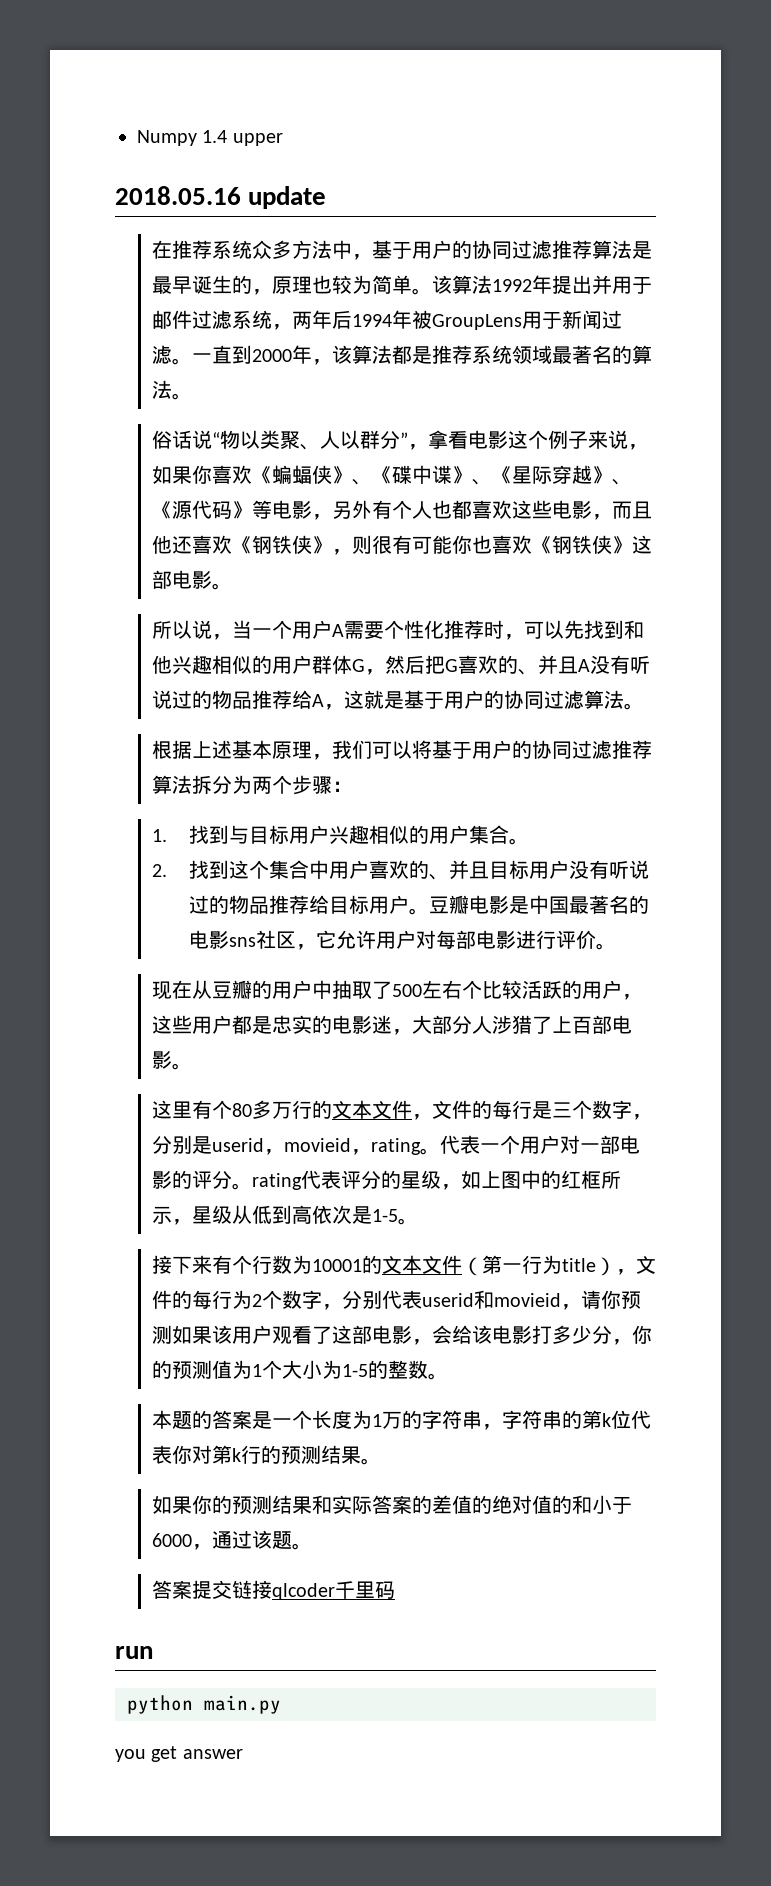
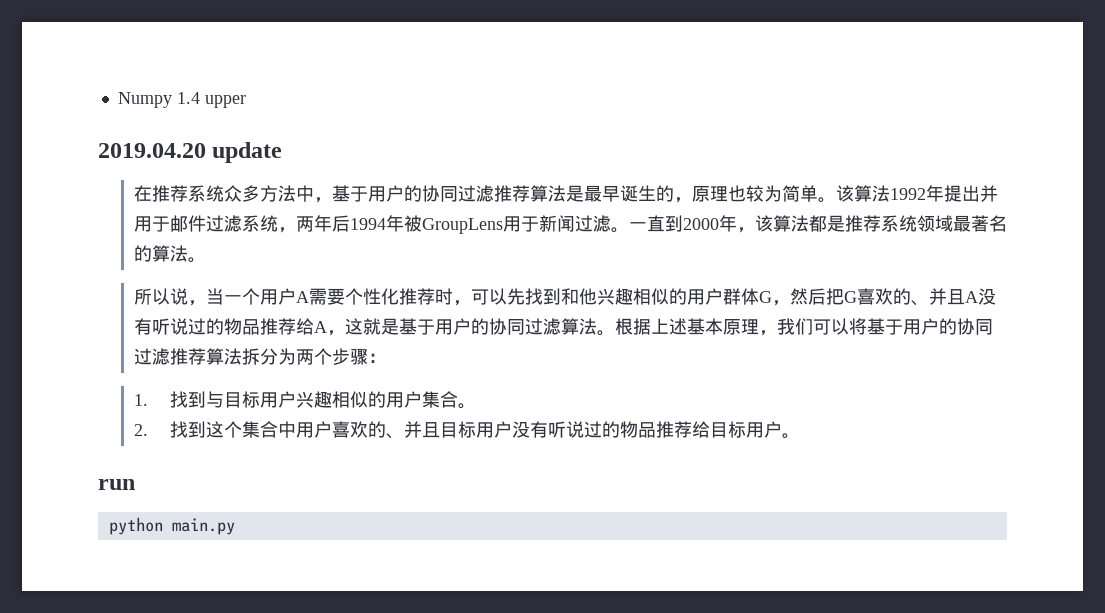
[115,186,241,205] 2018.05.16 -> [98,143,206,158] 2019.04.20
[151,430,648,450] [151,465,632,485] [151,500,652,520] [151,535,652,555] [151,570,232,590] // 俗话说“物以类聚、人以群分”，拿看电影这个例子来说，如果你喜欢《蝙蝠侠》、《碟中谍》、《星际穿越》、《源代码》等电影，另外有个人也都喜欢这些电影，而且他还喜欢《钢铁侠》，则很有可能你也喜欢《钢铁侠》这部电影。 -> (206, 260) none
(644, 706) // -> (615, 333) none
[428,895,649,914] [188,930,616,950] [151,980,642,1000] [151,1015,632,1035] [151,1050,192,1070] [151,1100,652,1120] [151,1135,640,1155] [151,1170,621,1190] [151,1205,418,1225] [151,1255,656,1276] [151,1290,641,1310] [151,1325,652,1345] [151,1360,448,1380] [151,1410,651,1430] [151,1445,381,1465] [151,1495,632,1514] [151,1530,312,1550] [151,1580,395,1600] 豆瓣电影是中国最著名的电影sns社区，它允许用户对每部电影进行评价。 // 现在从豆瓣的用户中抽取了500左右个比较活跃的用户，这些用户都是忠实的电影迷，大部分人涉猎了上百部电影。 // 这里有个80多万行的文本文件，文件的每行是三个数字，分别是userid，movieid，rating。代表一个用户对一部电影的评分。rating代表评分的星级，如上图中的红框所示，星级从低到高依次是1-5。 // 接下来有个行数为10001的文本文件（第一行为title），文件的每行为2个数字，分别代表userid和movieid，请你预测如果该用户观看了这部电影，会给该电影打多少分，你的预测值为1个大小为1-5的整数。 // 本题的答案是一个长度为1万的字符串，字符串的第k位代表你对第k行的预测结果。 // 如果你的预测结果和实际答案的差值的绝对值的和小于6000，通过该题。 // 答案提交链接qlcoder千里码 -> (800, 436) none
[115,1746,243,1762] // you get answer -> (235, 526) none

